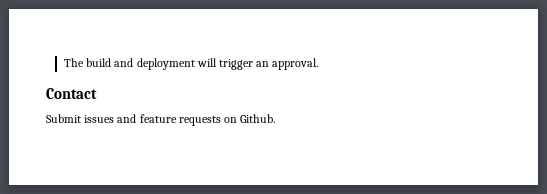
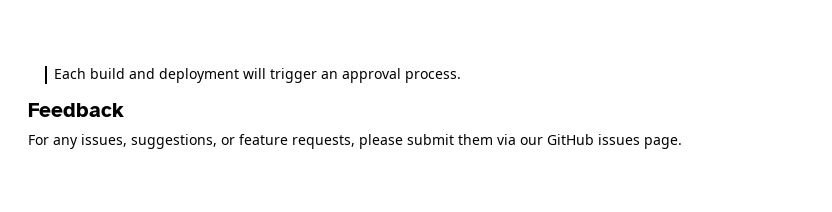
[63,58,84,67] The -> [54,68,87,79] Each
[272,58,319,70] [46,88,97,99] [46,114,276,126] approval. // Contact // Submit issues and feature requests on Github. -> [342,68,462,83] [28,103,124,117] [28,134,682,149] approval process. // Feedback // For any issues, suggestions, or feature requests, please submit them via our GitHub issues page.

